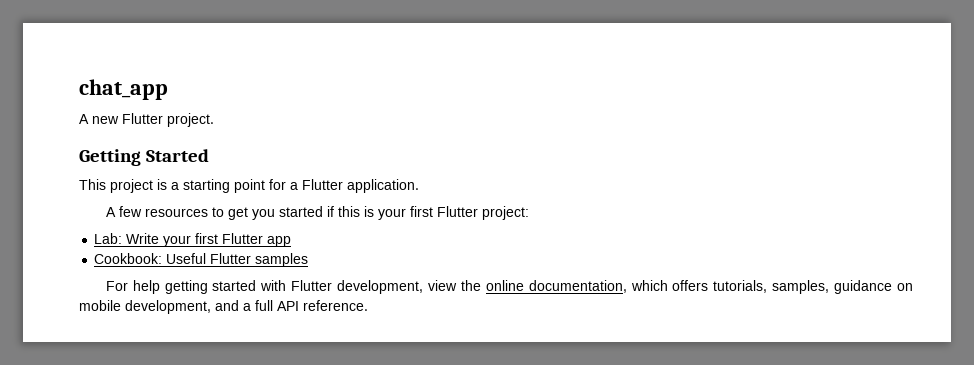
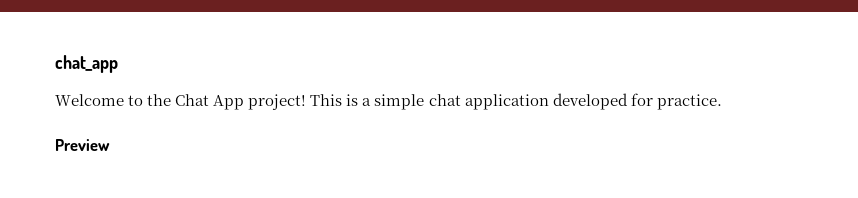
[79,113,214,127] [79,149,210,166] [79,179,419,193] [105,206,529,220] [94,233,292,247] [94,253,309,267] [105,280,914,294] [79,300,368,314] A new Flutter project. // Getting Started // This project is a starting point for a Flutter application. // A few resources to get you started if this is your first Flutter project: // Lab: Write your first Flutter app // Cookbook: Useful Flutter samples // For help getting started with Flutter development, view the online documentation, which offers tutorials, samples, guidance on mobile development, and a full API reference. -> [55,93,722,110] [55,139,110,151] Welcome to the Chat App project! This is a simple chat application developed for practice. // Preview

